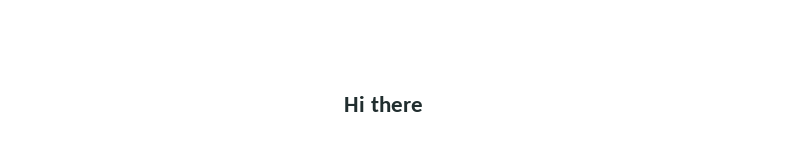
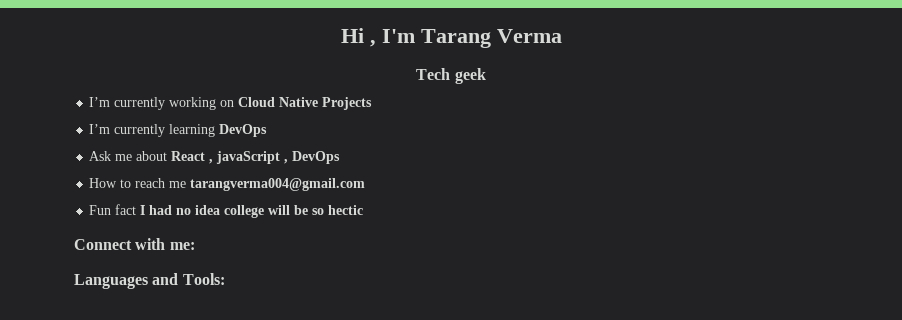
[371,96,424,112] there -> [369,29,562,48] [416,68,486,84] [89,97,373,110] [89,124,268,137] [89,151,341,164] [89,178,366,191] [89,204,364,218] [74,238,195,250] [74,273,225,289] , I'm Tarang Verma // Tech geek // I’m currently working on Cloud Native Projects // I’m currently learning DevOps // Ask me about React , javaScript , DevOps // How to reach me tarangverma004@gmail.com // Fun fact I had no idea college will be so hectic // Connect with me: // Languages and Tools:

